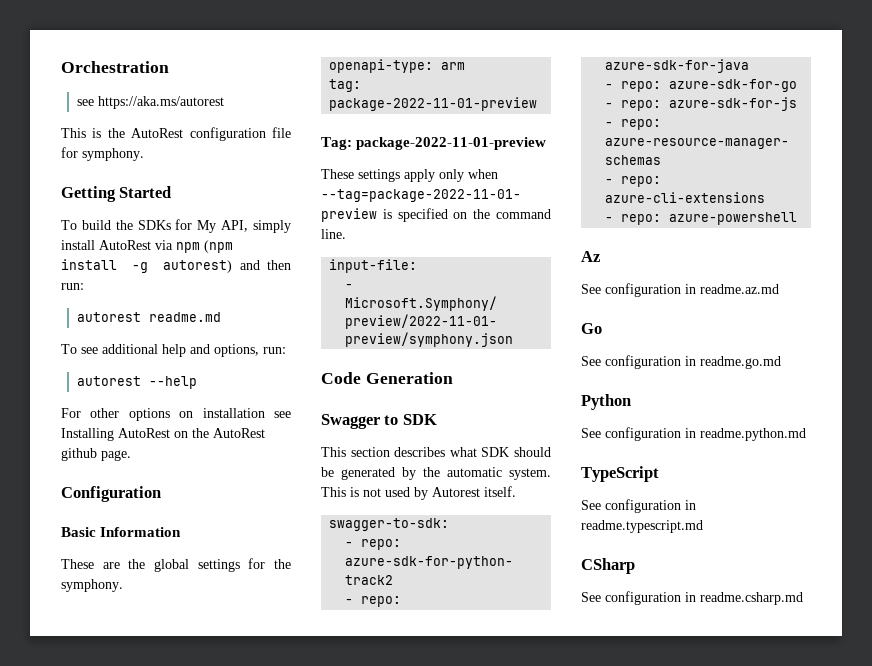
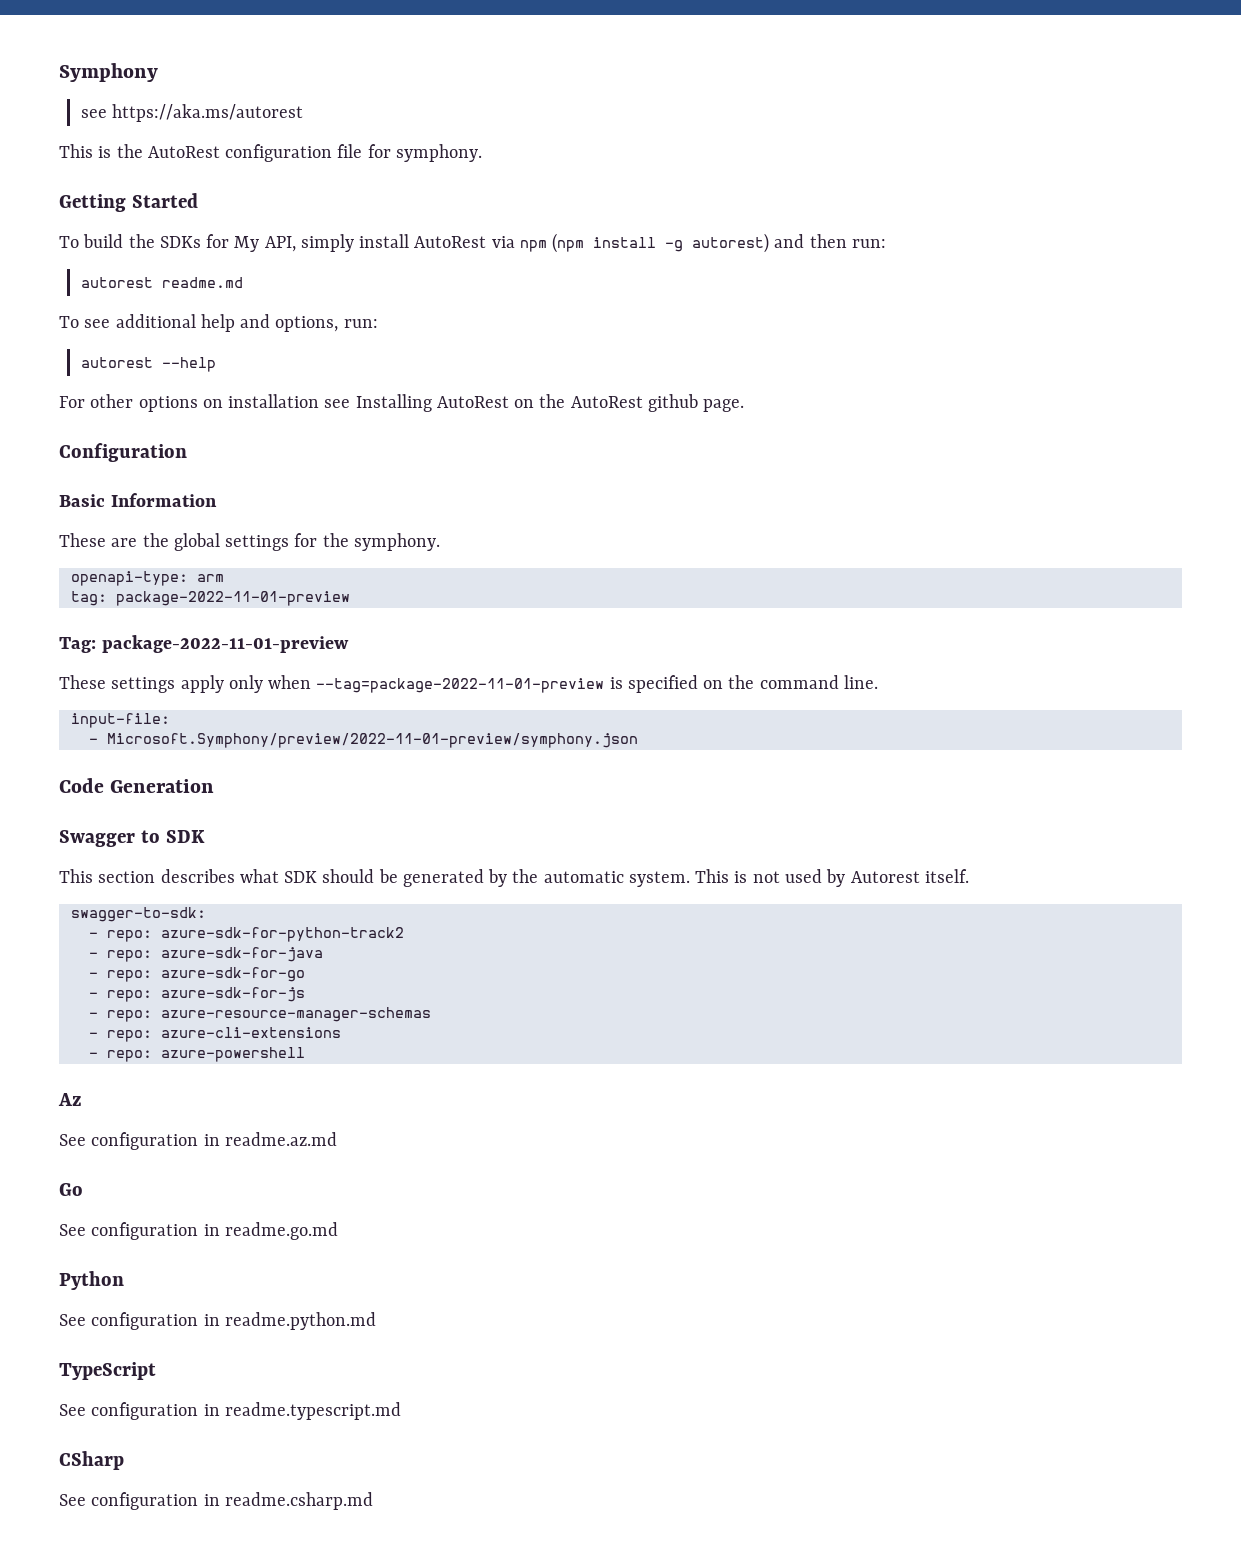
[61,61,169,73] Orchestration -> [59,63,158,82] Symphony

